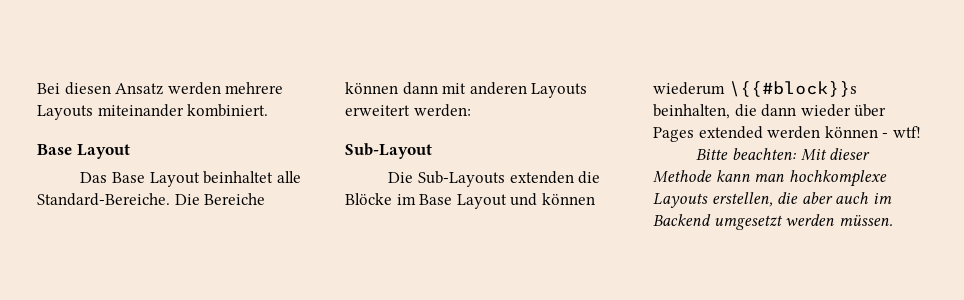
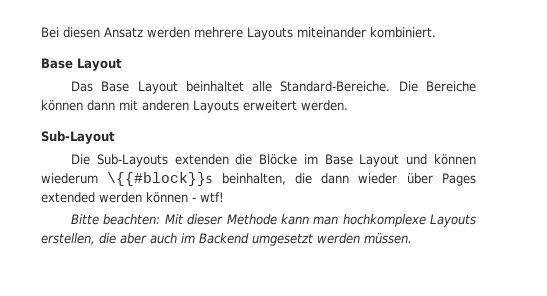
[413,104,471,117] werden: -> [301,100,348,111] werden.

